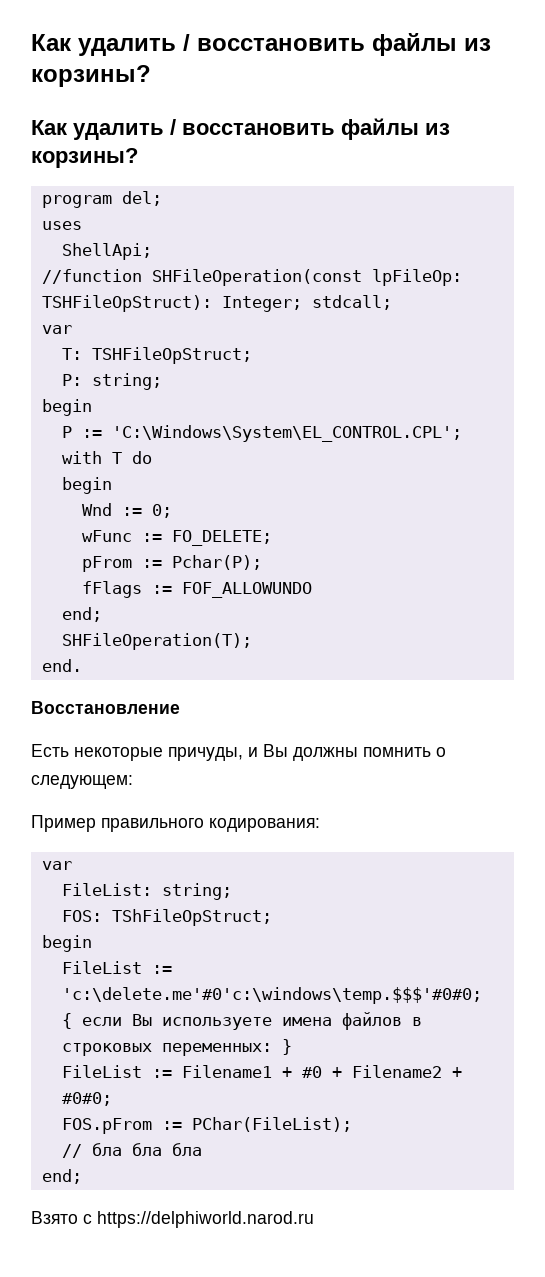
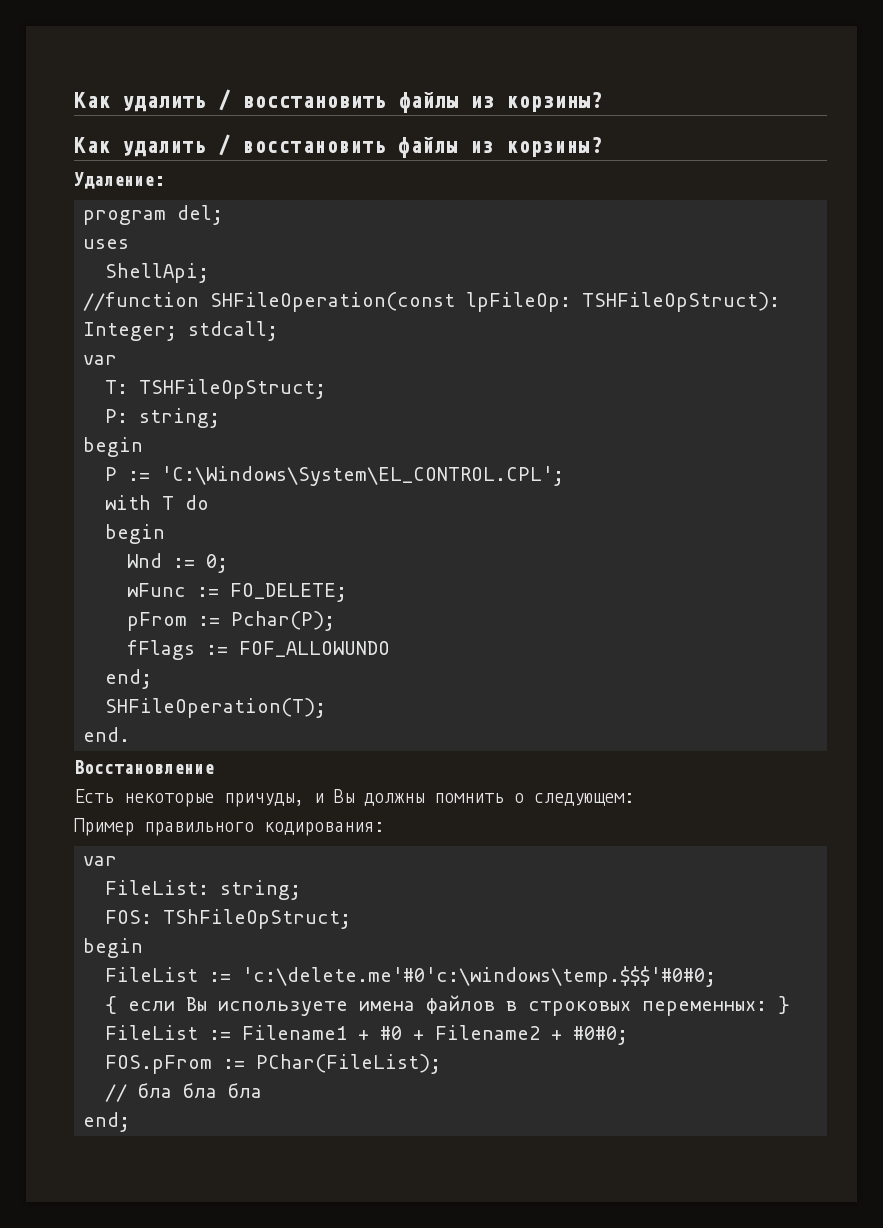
(138, 158) none -> [74,172,164,189] // Удаление:
[31,1211,314,1228] // Взято с https://delphiworld.narod.ru -> (130, 1122) none

